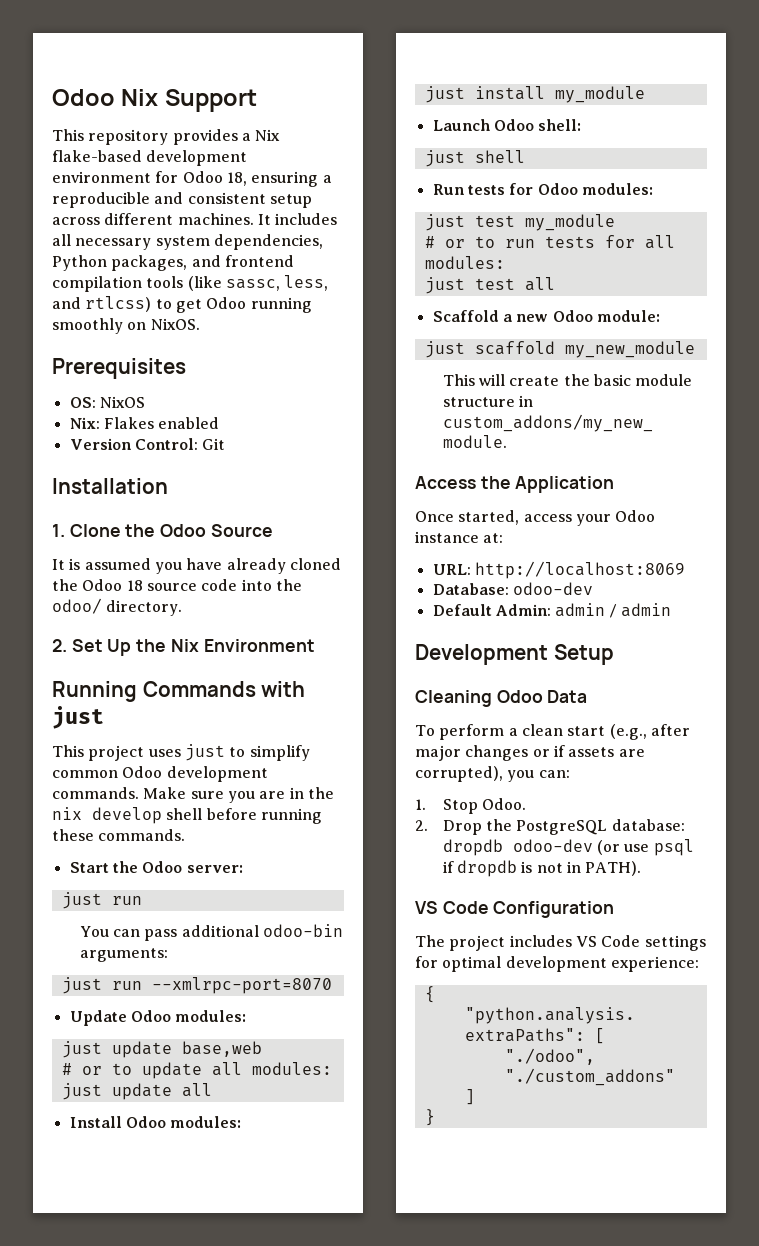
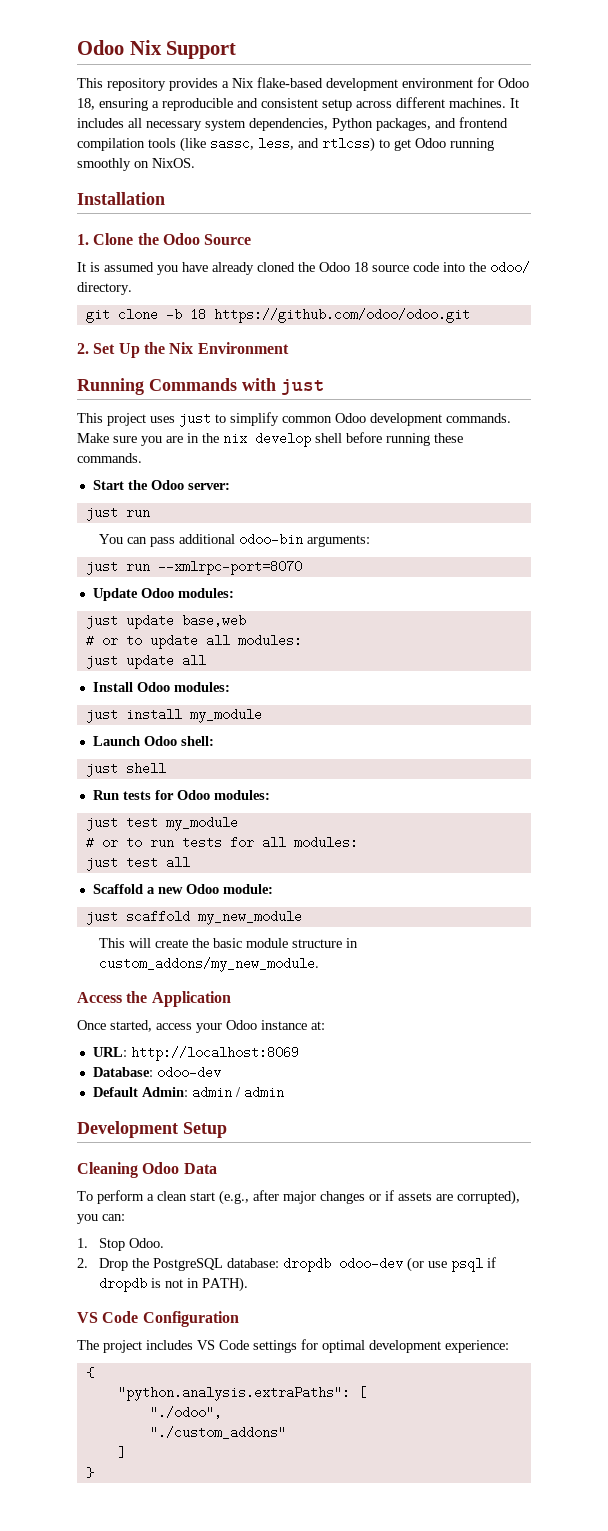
[52,358,186,379] [69,396,145,408] [69,417,220,429] [69,438,226,450] // Prerequisites // OS: NixOS // Nix: Flakes enabled // Version Control: Git -> (195, 163) none
(183, 608) none -> [85,308,470,323] // git clone -b 18 https://github.com/odoo/odoo.git

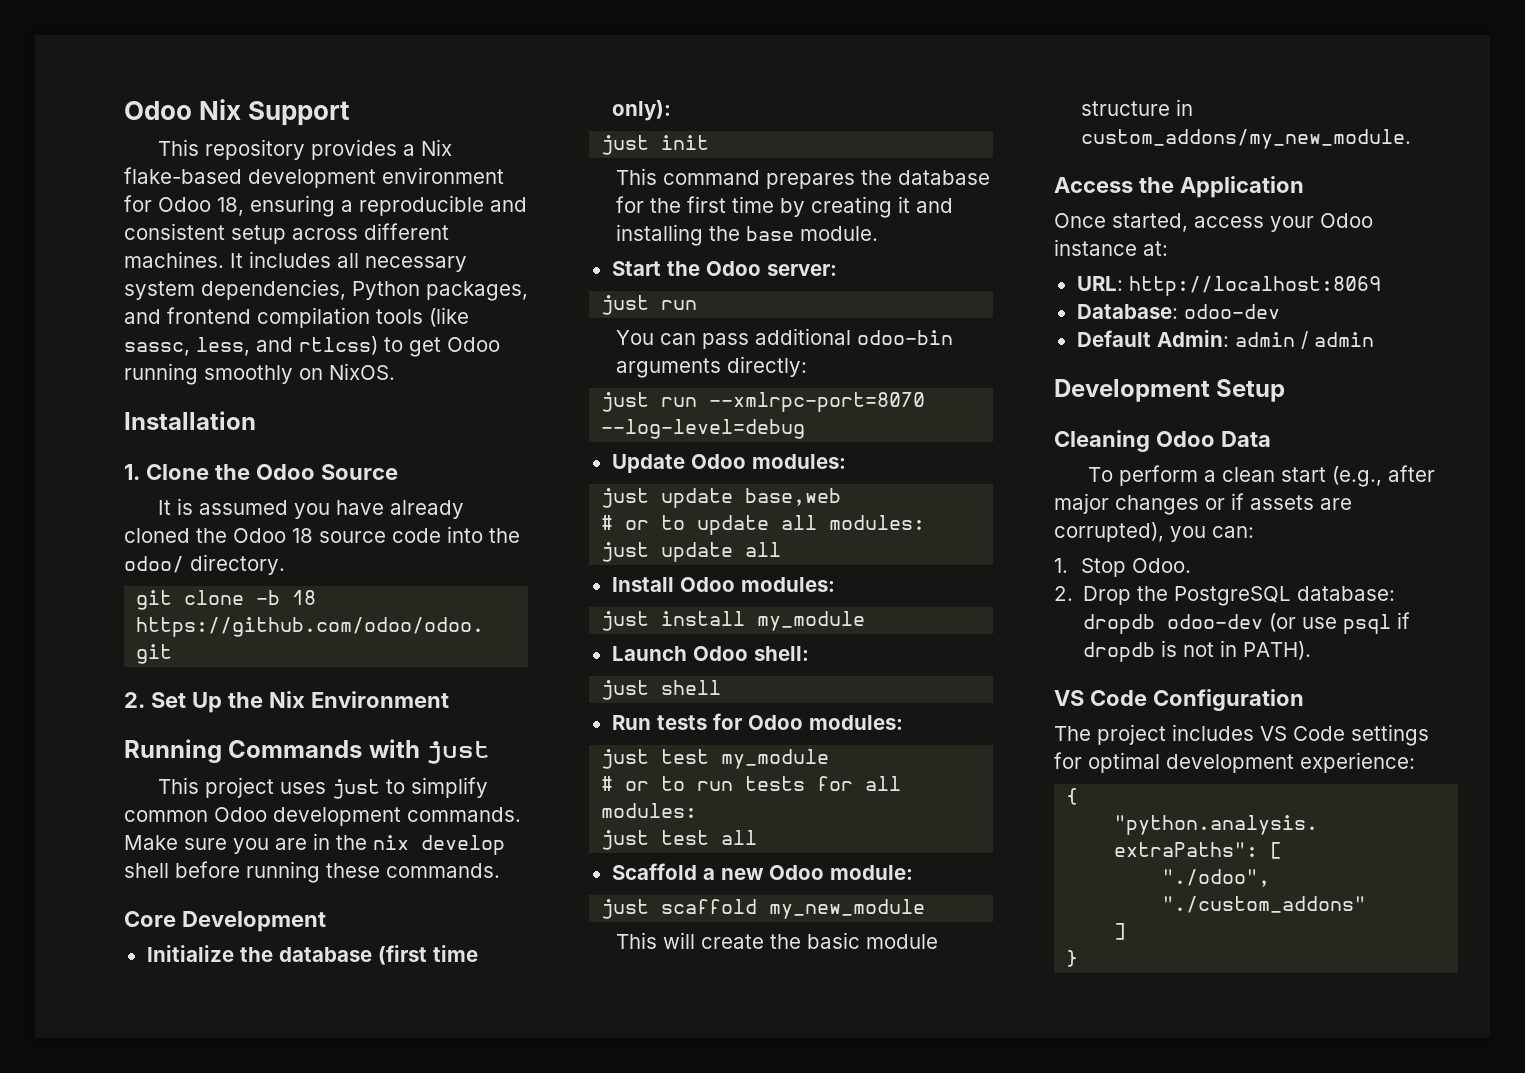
(142, 458) none -> [124,911,326,932] [146,945,478,965] [611,100,671,121] [601,135,710,155] [616,168,991,189] [616,196,954,218] [616,224,879,246] // Core Development // Initialize the database (first time only): // just init // This command prepares the database for the first time by creating it and installing the base module.
[306,535,370,547] arguments: -> [616,356,808,378] arguments directly:
(302, 567) none -> [601,419,806,439] --log-level=debug

